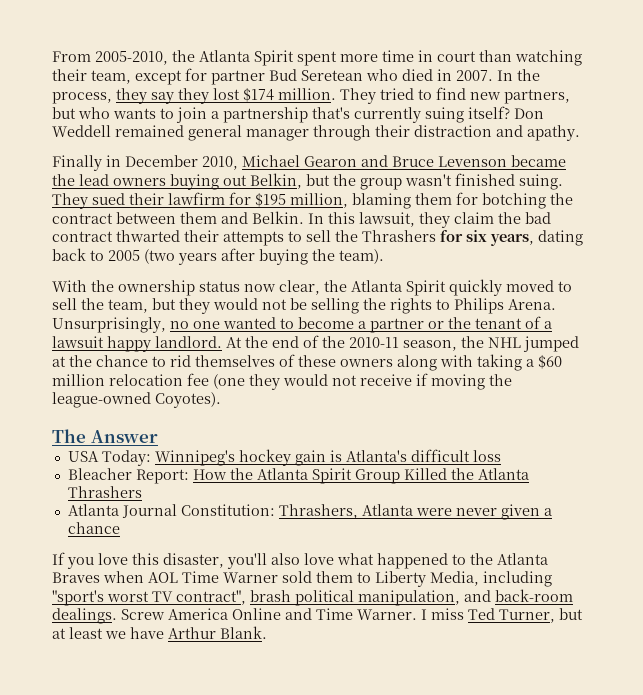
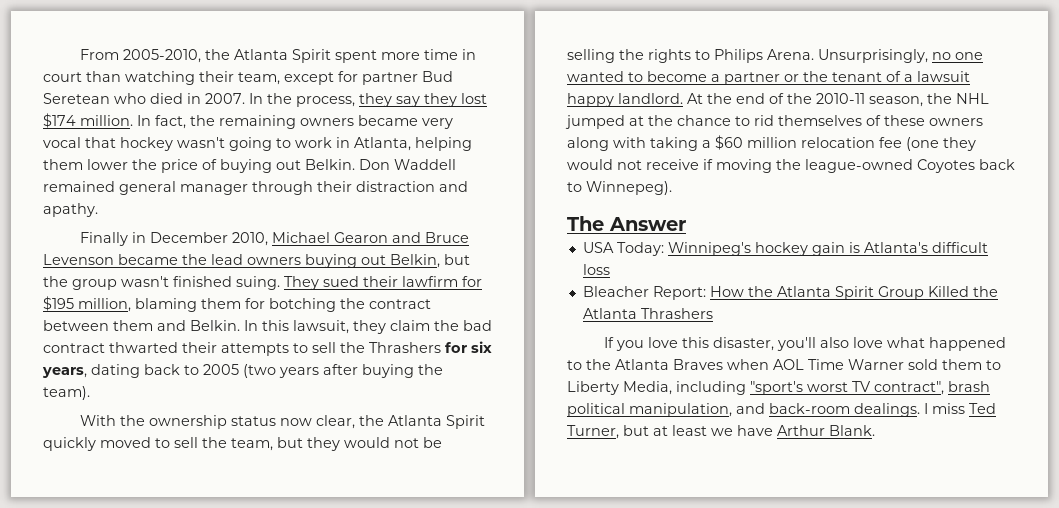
[340,87,570,104] [52,106,544,123] [52,125,111,137] They tried to find new partners, but who wants to join a partnership that's currently suing itself? Don Weddell -> [137,115,453,129] [43,137,472,151] [43,159,456,173] In fact, the remaining owners became very vocal that hockey wasn't going to work in Atlanta, helping them lower the price of buying out Belkin. Don Waddell
[155,392,221,408] Coyotes). -> [917,159,1015,173] [567,181,672,195] Coyotes back to Winnepeg).
[67,504,552,520] [67,522,120,534] // Atlanta Journal Constitution: Thrashers, Atlanta were never given a chance -> (713, 313) none
[121,608,417,620] Screw America Online and Time Warner. -> (920, 410) none

